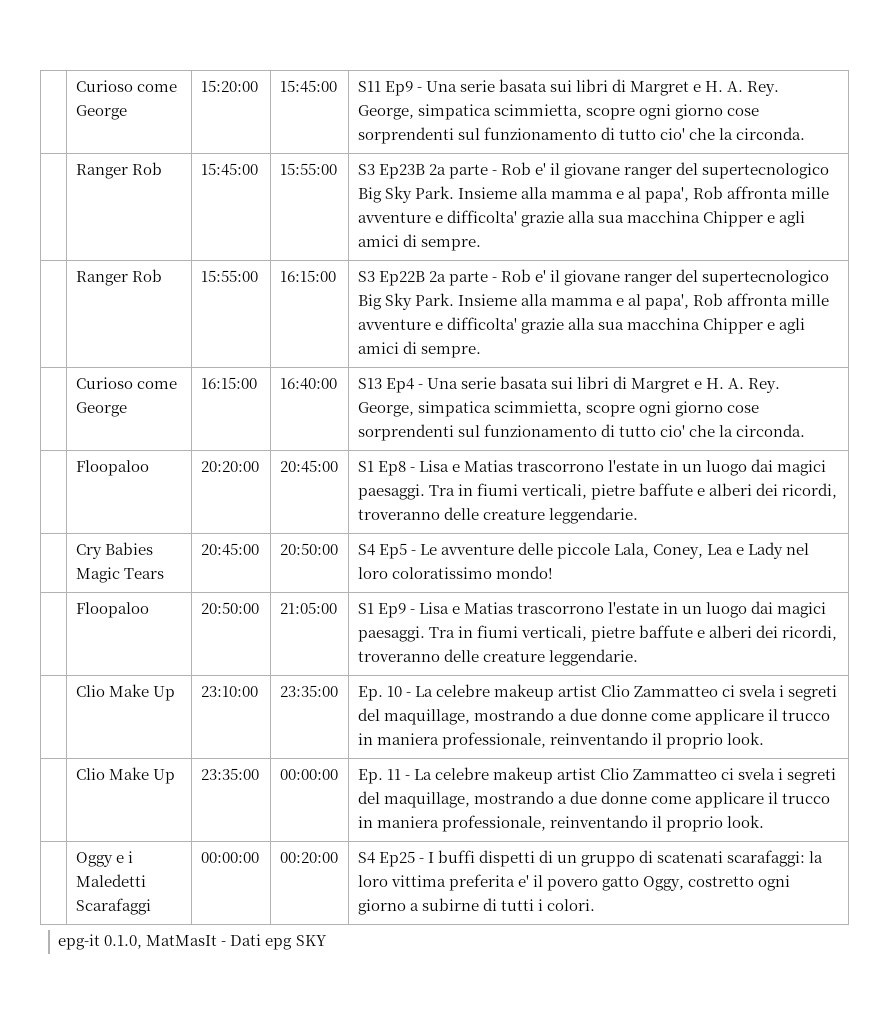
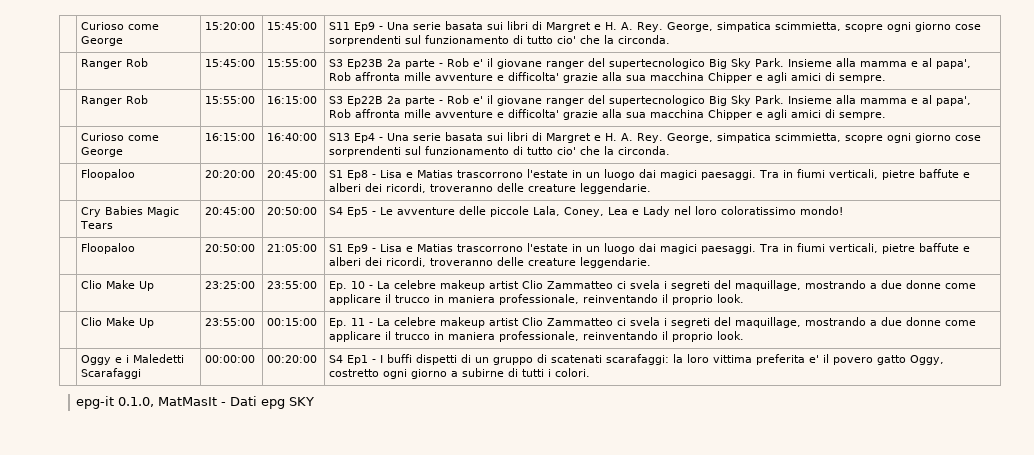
[200,686,258,697] [279,685,338,697] 23:10:00 | 23:35:00 -> [205,281,256,289] [267,281,318,289] 23:25:00 | 23:55:00
[200,768,259,780] [279,769,338,780] 23:35:00 | 00:00:00 -> [205,318,256,326] [267,318,318,326] 23:55:00 | 00:15:00
[378,851,415,867] Ep25 -> [347,355,369,365] Ep1

